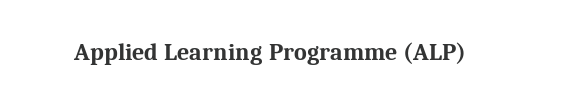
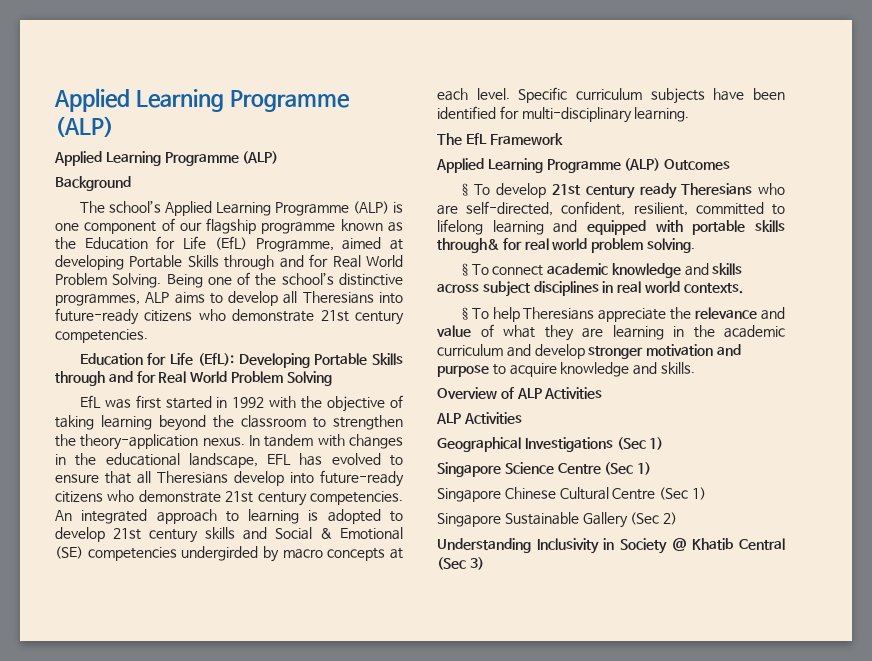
[73,42,467,65] Applied Learning Programme (ALP) -> [54,88,350,112] [55,116,114,137] [54,151,279,166] [55,176,131,191] [79,200,403,216] [55,218,403,234] [55,236,403,252] [55,254,403,270] [55,272,403,288] [55,291,403,306] [55,308,404,325] [55,329,148,343] [79,353,404,368] [55,371,332,386] [79,395,403,412] [55,415,403,431] [55,434,403,450] [55,453,403,468] [55,470,404,487] [55,490,403,506] [55,509,403,524] [55,527,403,543] [55,546,403,562] [437,87,785,104] [437,106,690,123] [437,133,563,145] [436,158,731,173] [461,183,785,199] [437,201,785,216] [437,219,785,235] [437,238,695,253] [461,263,743,278] [437,281,743,297] [461,307,785,322] [436,324,785,341] [437,344,741,359] [437,362,695,377] [437,387,603,399] [436,412,522,424] [437,437,664,452] [437,462,652,477] [437,487,706,502] [437,512,678,528] [437,538,785,554] [437,557,484,570] Applied Learning Programme (ALP) // Applied Learning Programme (ALP) // Background // The school’s Applied Learning Programme (ALP) is one component of our flagship programme known as the Education for Life (EfL) Programme, aimed at developing Portable Skills through and for Real World Problem Solving. Being one of the school’s distinctive programmes, ALP aims to develop all Theresians into future-ready citizens who demonstrate 21st century competencies. // Education for Life (EfL): Developing Portable Skills through and for Real World Problem Solving // EfL was first started in 1992 with the objective of taking learning beyond the classroom to strengthen the theory-application nexus. In tandem with changes in the educational landscape, EFL has evolved to ensure that all Theresians develop into future-ready citizens who demonstrate 21st century competencies. An integrated approach to learning is adopted to develop 21st century skills and Social & Emotional (SE) competencies undergirded by macro concepts at each level. Specific curriculum subjects have been identified for multi-disciplinary learning. // The EfL Framework // Applied Learning Programme (ALP) Outcomes // § To develop 21st century ready Theresians who are self-directed, confident, resilient, committed to lifelong learning and equipped with portable skills through& for real world problem solving. // § To connect academic knowledge and skills across subject disciplines in real world contexts. // § To help Theresians appreciate the relevance and value of what they are learning in the academic curriculum and develop stronger motivation and purpose to acquire knowledge and skills. // Overview of ALP Activities // ALP Activities // Geographical Investigations (Sec 1) // Singapore Science Centre (Sec 1) // Singapore Chinese Cultural Centre (Sec 1) // Singapore Sustainable Gallery (Sec 2) // Understanding Inclusivity in Society @ Khatib Central (Sec 3)

